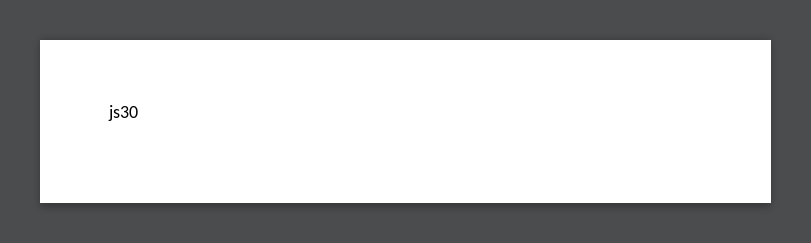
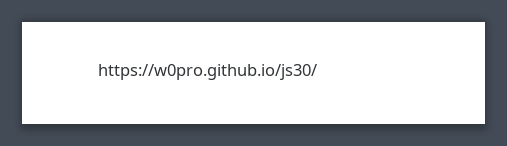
[108,105,138,121] js30 -> [98,64,317,80] https://w0pro.github.io/js30/

